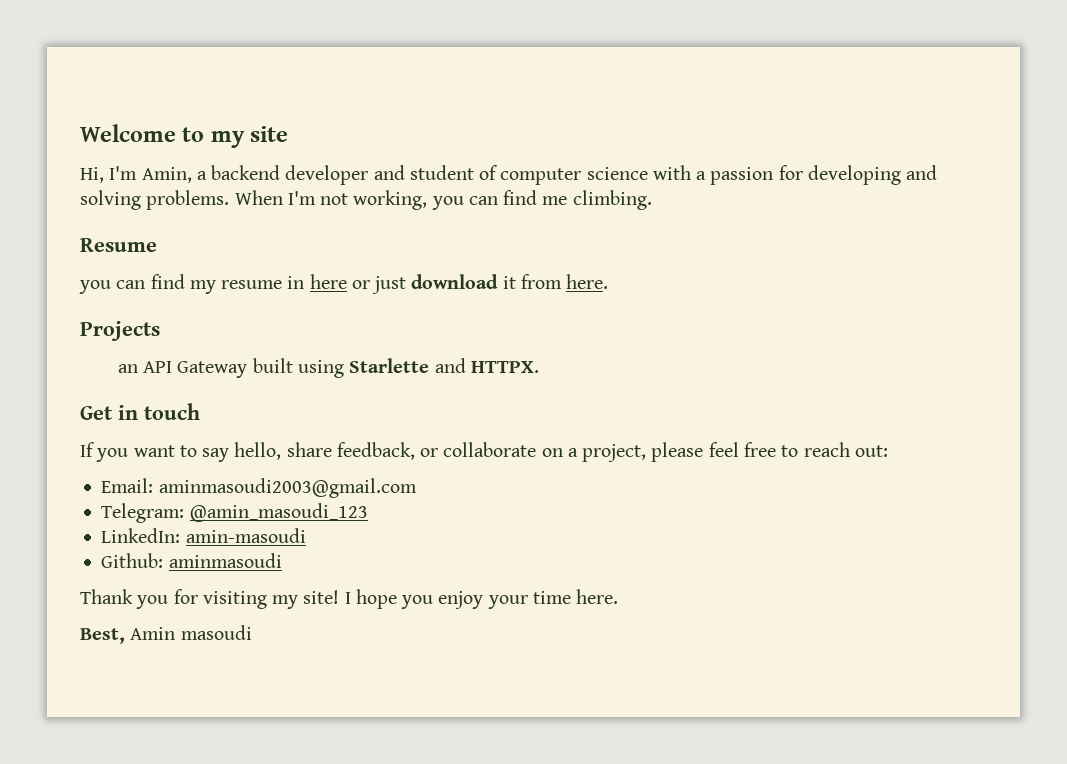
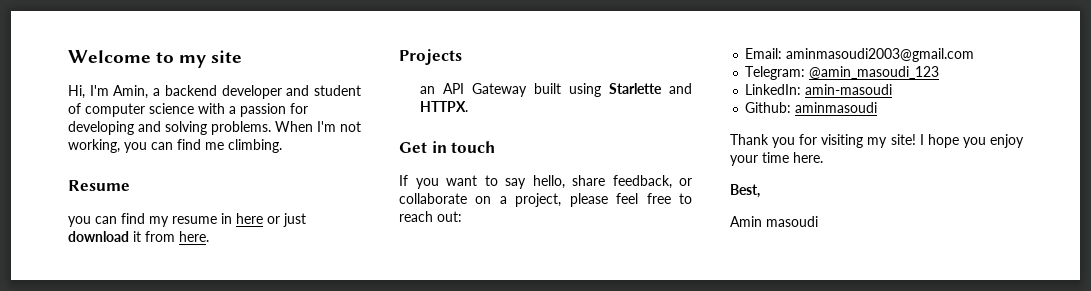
(125, 636) none -> (760, 191) //

